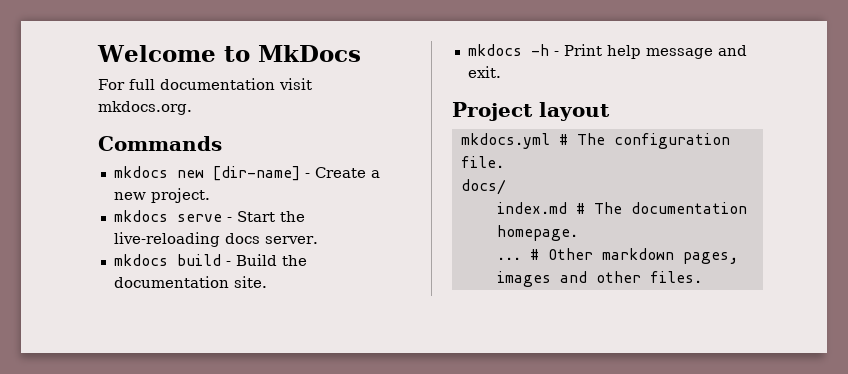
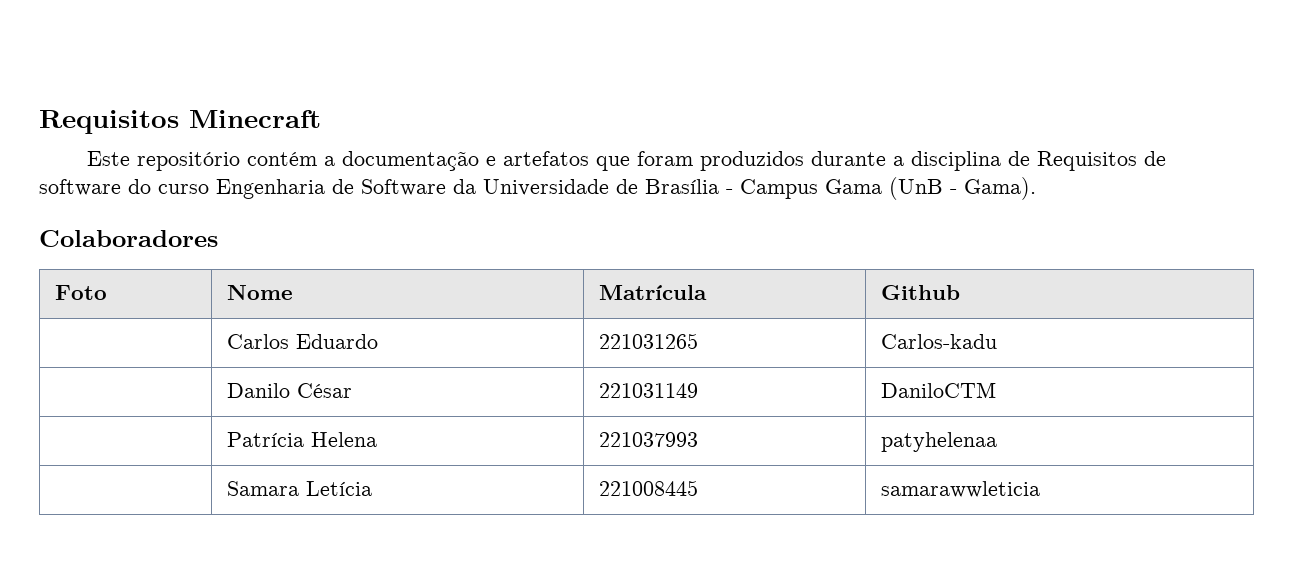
[97,45,361,62] [98,78,312,90] [98,101,192,115] [98,136,222,151] [113,166,380,181] [113,188,210,203] [113,210,305,222] [113,232,318,247] [113,254,307,266] [113,276,267,288] [467,44,747,59] [467,66,501,78] [452,102,610,121] [460,133,730,149] [460,156,504,168] [460,179,506,195] [496,202,747,214] [496,225,578,241] [496,248,738,264] [496,271,702,287] Welcome to MkDocs // For full documentation visit mkdocs.org. // Commands // mkdocs new [dir-name] - Create a new project. // mkdocs serve - Start the live-reloading docs server. // mkdocs build - Build the documentation site. // mkdocs -h - Print help message and exit. // Project layout // mkdocs.yml # The configuration file. // docs/ // index.md # The documentation homepage. // ... # Other markdown pages, images and other files. -> [39,110,321,134] [86,151,1166,171] [39,177,1036,200] [39,230,218,247] [55,285,108,300] [227,285,294,300] [599,285,708,300] [881,285,961,300] [227,334,379,349] [599,333,699,349] [881,334,998,349] [227,383,353,398] [599,383,699,398] [881,382,997,398] [227,432,378,447] [599,432,699,447] [881,432,998,452] [227,481,373,496] [599,480,699,496] [881,481,1041,498] Requisitos Minecraft // Este repositório contém a documentação e artefatos que foram produzidos durante a disciplina de Requisitos de software do curso Engenharia de Software da Universidade de Brasília - Campus Gama (UnB - Gama). // Colaboradores // Foto | Nome | Matrícula | Github // | Carlos Eduardo | 221031265 | Carlos-kadu // | Danilo César | 221031149 | DaniloCTM // | Patrícia Helena | 221037993 | patyhelenaa // | Samara Letícia | 221008445 | samarawwleticia

